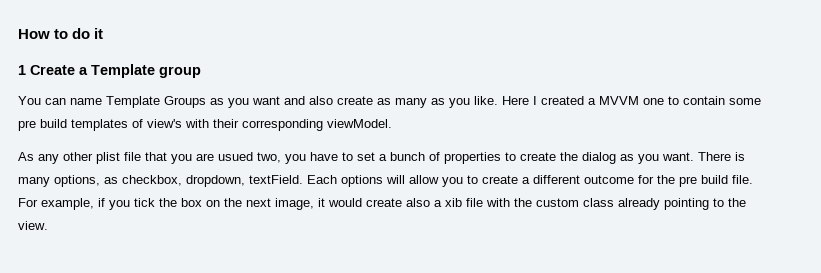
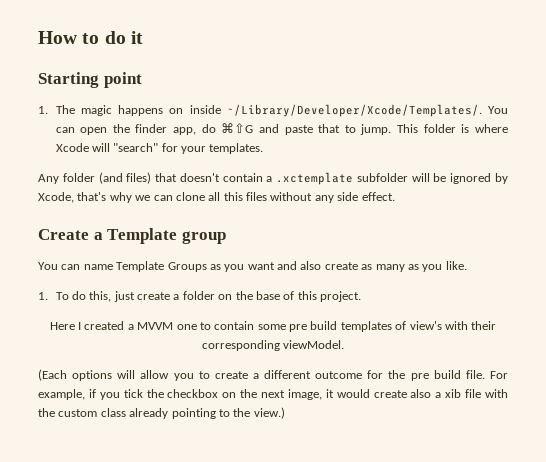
[18,65,26,75] 1 -> [38,72,142,88] [38,104,508,117] [55,123,509,135] [55,143,264,154] [38,172,509,185] [38,192,395,203] Starting point // 1. The magic happens on inside ~/Library/Developer/Xcode/Templates/. You can open the finder app, do ⌘⇧G and paste that to jump. This folder is where Xcode will "search" for your templates. // Any folder (and files) that doesn't contain a .xctemplate subfolder will be ignored by Xcode, that's why we can clone all this files without any side effect. //
(498, 100) none -> [38,291,362,302] // 1. To do this, just create a folder on the base of this project. //
[18,152,745,164] [18,175,337,187] As any other plist file that you are usued two, you have to set a bunch of properties to create the dialog as you want. There is many options, as checkbox, dropdown, textField. Each -> [38,369,67,381] (Each
[181,198,202,207] box -> [167,389,219,398] checkbox
[18,221,48,230] view. -> [253,407,285,419] view.)

